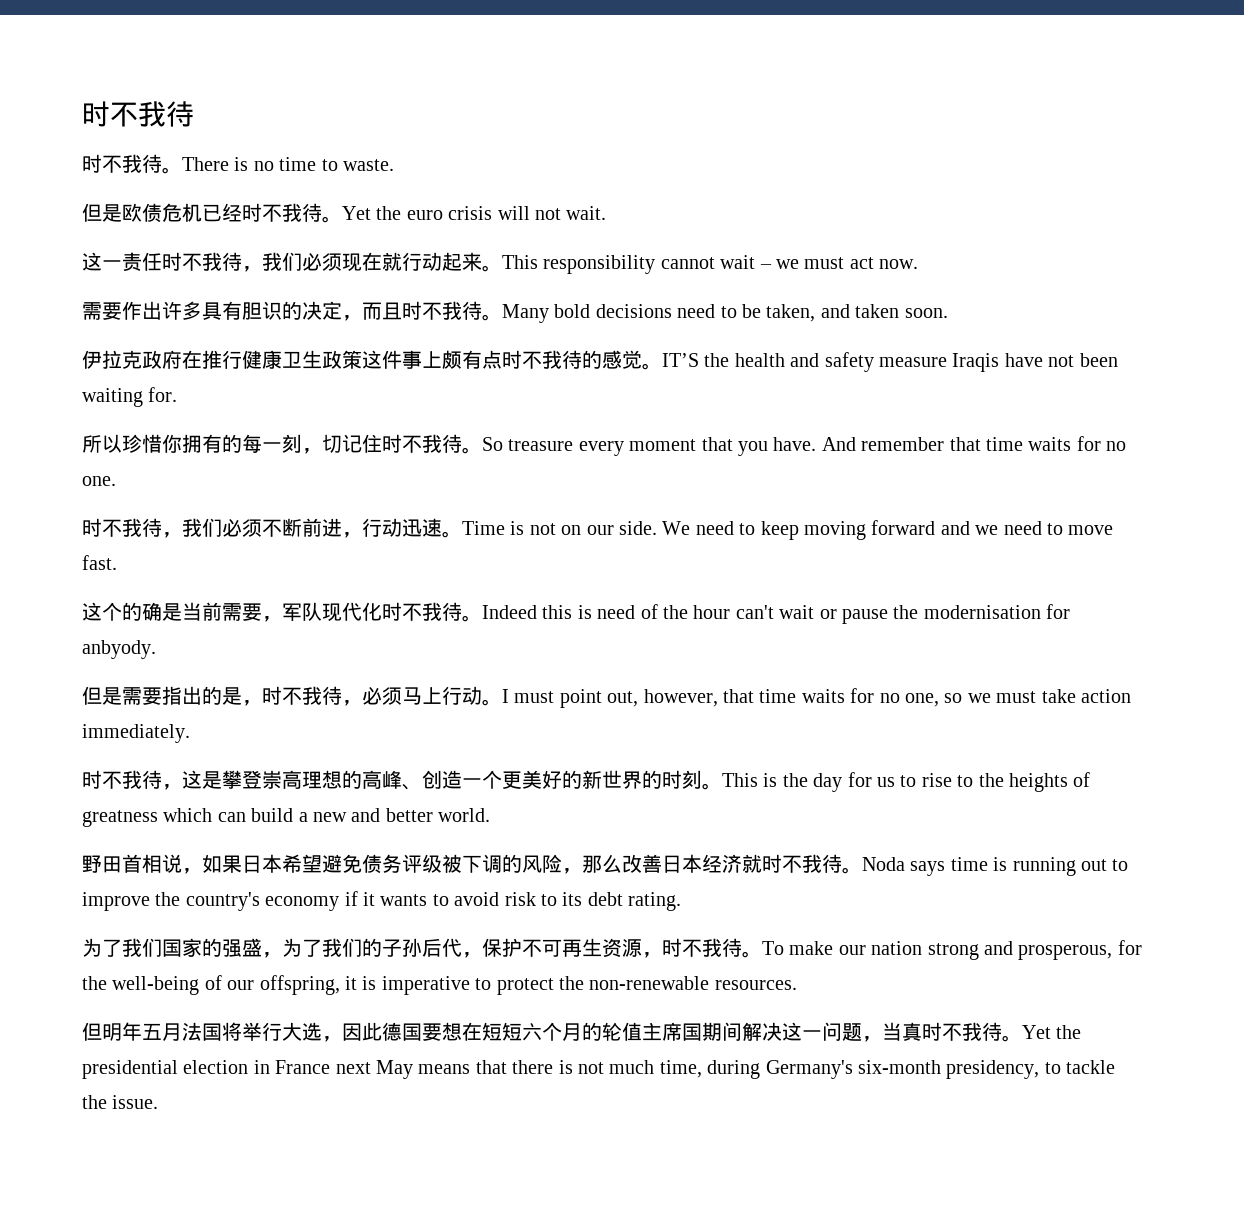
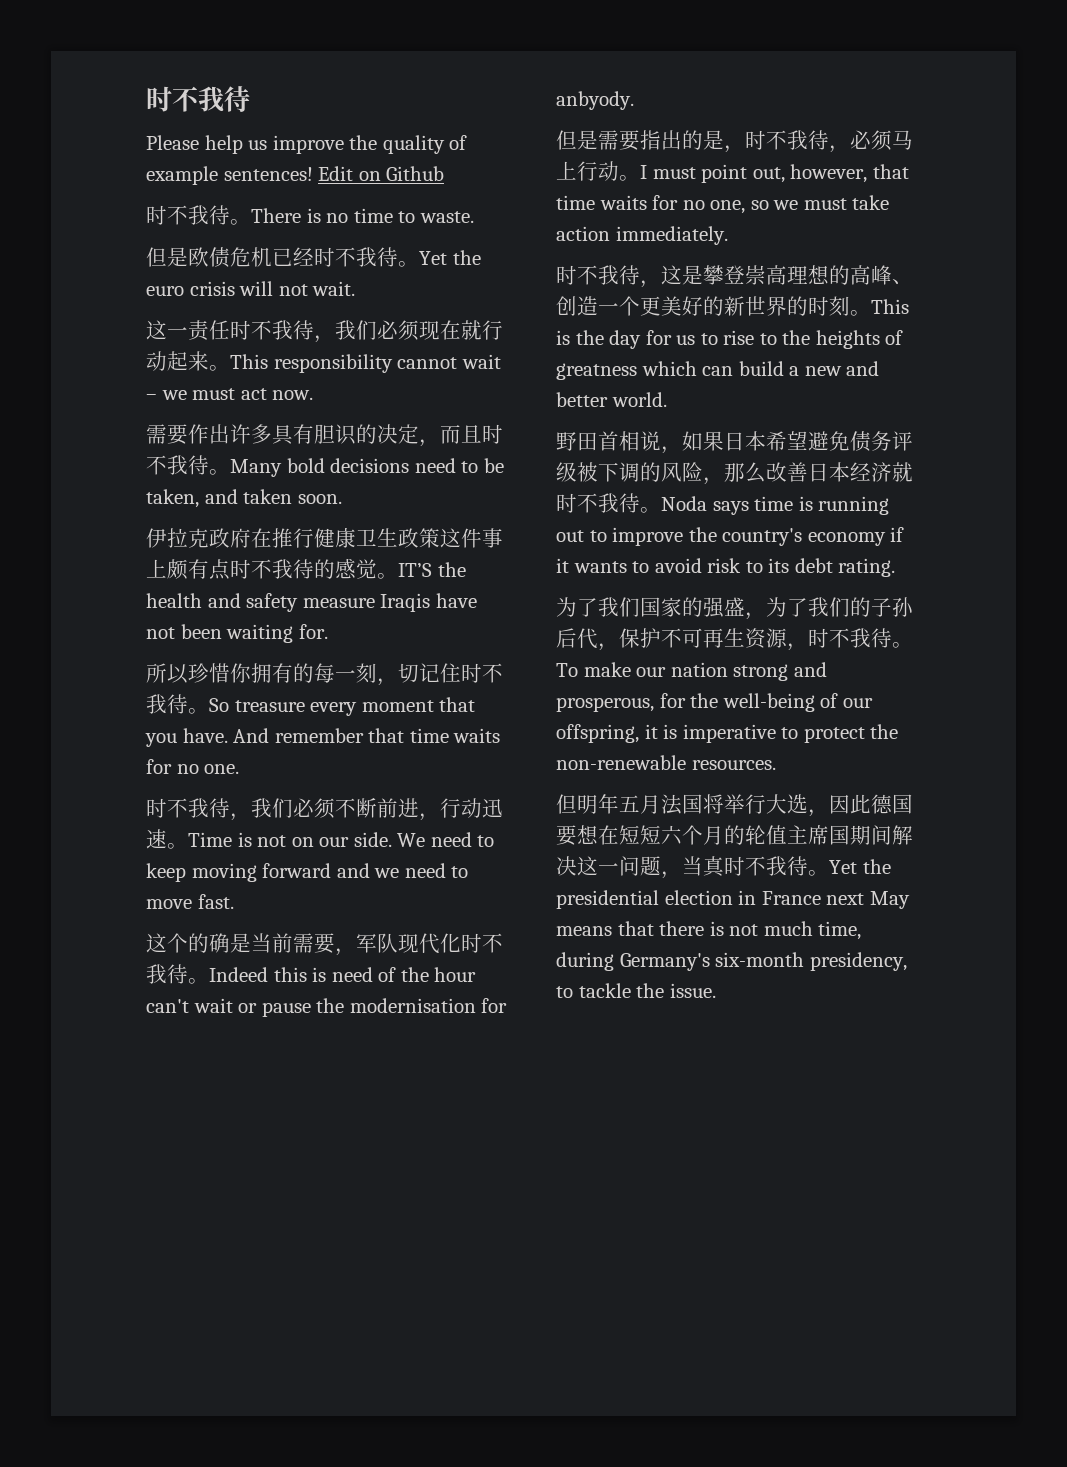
[82,101,194,127] 时不我待 -> [146,86,250,112] [146,135,468,154] [146,166,445,185] 时不我待 // Please help us improve the quality of example sentences! Edit on Github

